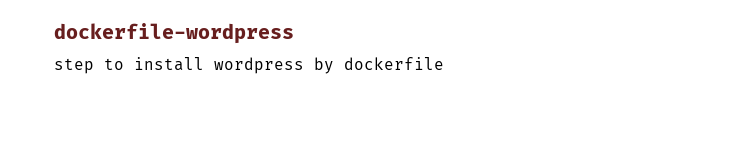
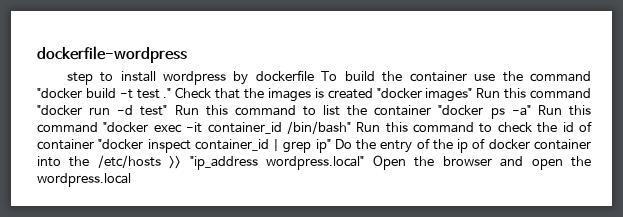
(444, 63) none -> [321,71,591,82] [37,87,592,102] [37,105,591,119] [37,121,592,134] [37,138,591,153] [37,155,591,170] [37,173,131,187] To build the container use the command "docker build -t test ." Check that the images is created "docker images" Run this command "docker run -d test" Run this command to list the container "docker ps -a" Run this command "docker exec -it container_id /bin/bash" Run this command to check the id of container "docker inspect container_id | grep ip" Do the entry of the ip of docker container into the /etc/hosts >> "ip_address wordpress.local" Open the browser and open the wordpress.local

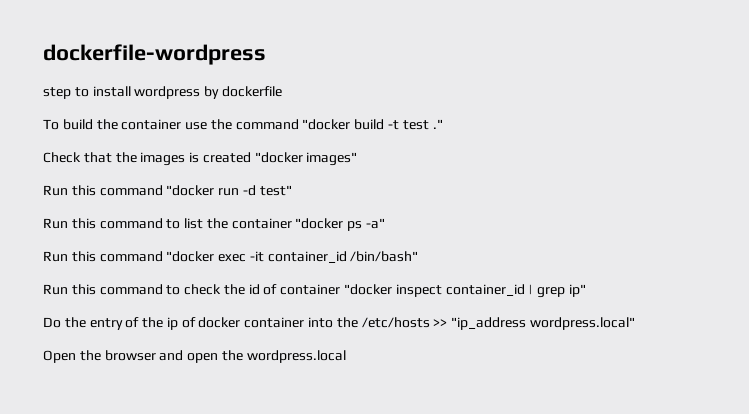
(314, 76) none -> (282, 91) //
(172, 93) none -> (443, 124) //
(473, 95) none -> (358, 159) //
(168, 110) none -> (292, 190) //
(531, 110) none -> (386, 223) //
(351, 127) none -> (419, 256) //
(331, 146) none -> (586, 290) //
(365, 163) none -> (635, 323) //

